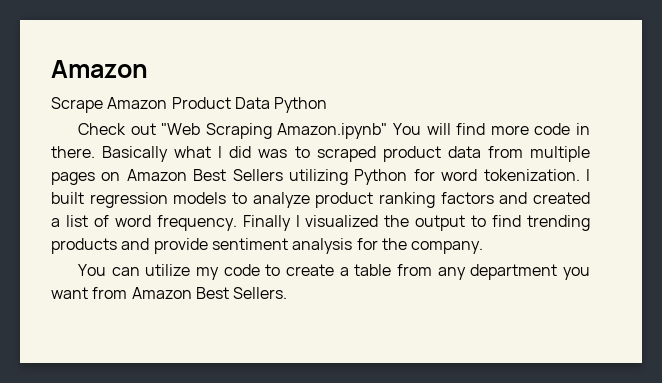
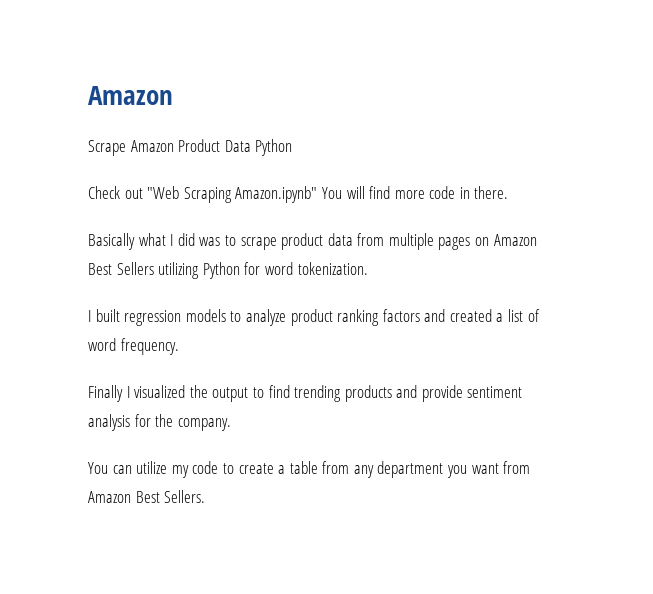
(95, 152) none -> (509, 192) //
[316,146,376,162] scraped -> [240,237,277,250] scrape
(580, 175) none -> (368, 268) //
(237, 223) none -> (179, 346) //

